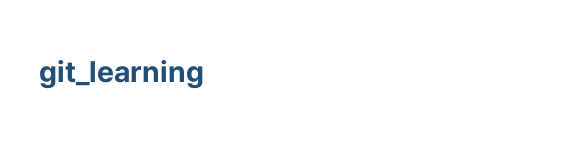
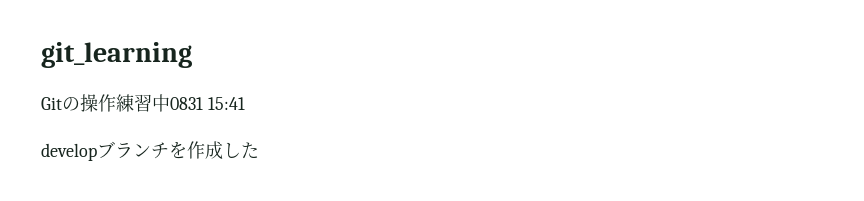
(204, 74) none -> [41,94,245,112] [41,141,259,161] // Gitの操作練習中0831 15:41 // developブランチを作成した

